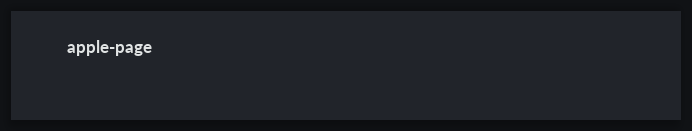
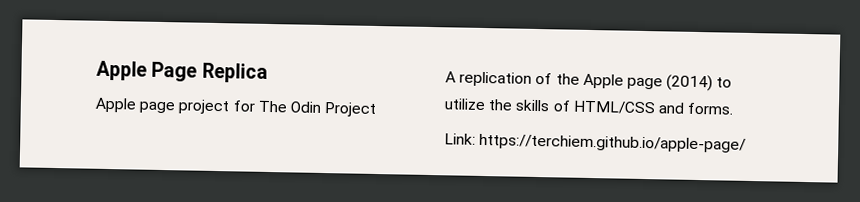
[67,40,152,56] apple-page -> [96,60,268,83] [95,97,377,118] [445,71,733,92] [444,98,735,115] [444,133,747,153] Apple Page Replica // Apple page project for The Odin Project // A replication of the Apple page (2014) to utilize the skills of HTML/CSS and forms. // Link: https://terchiem.github.io/apple-page/

